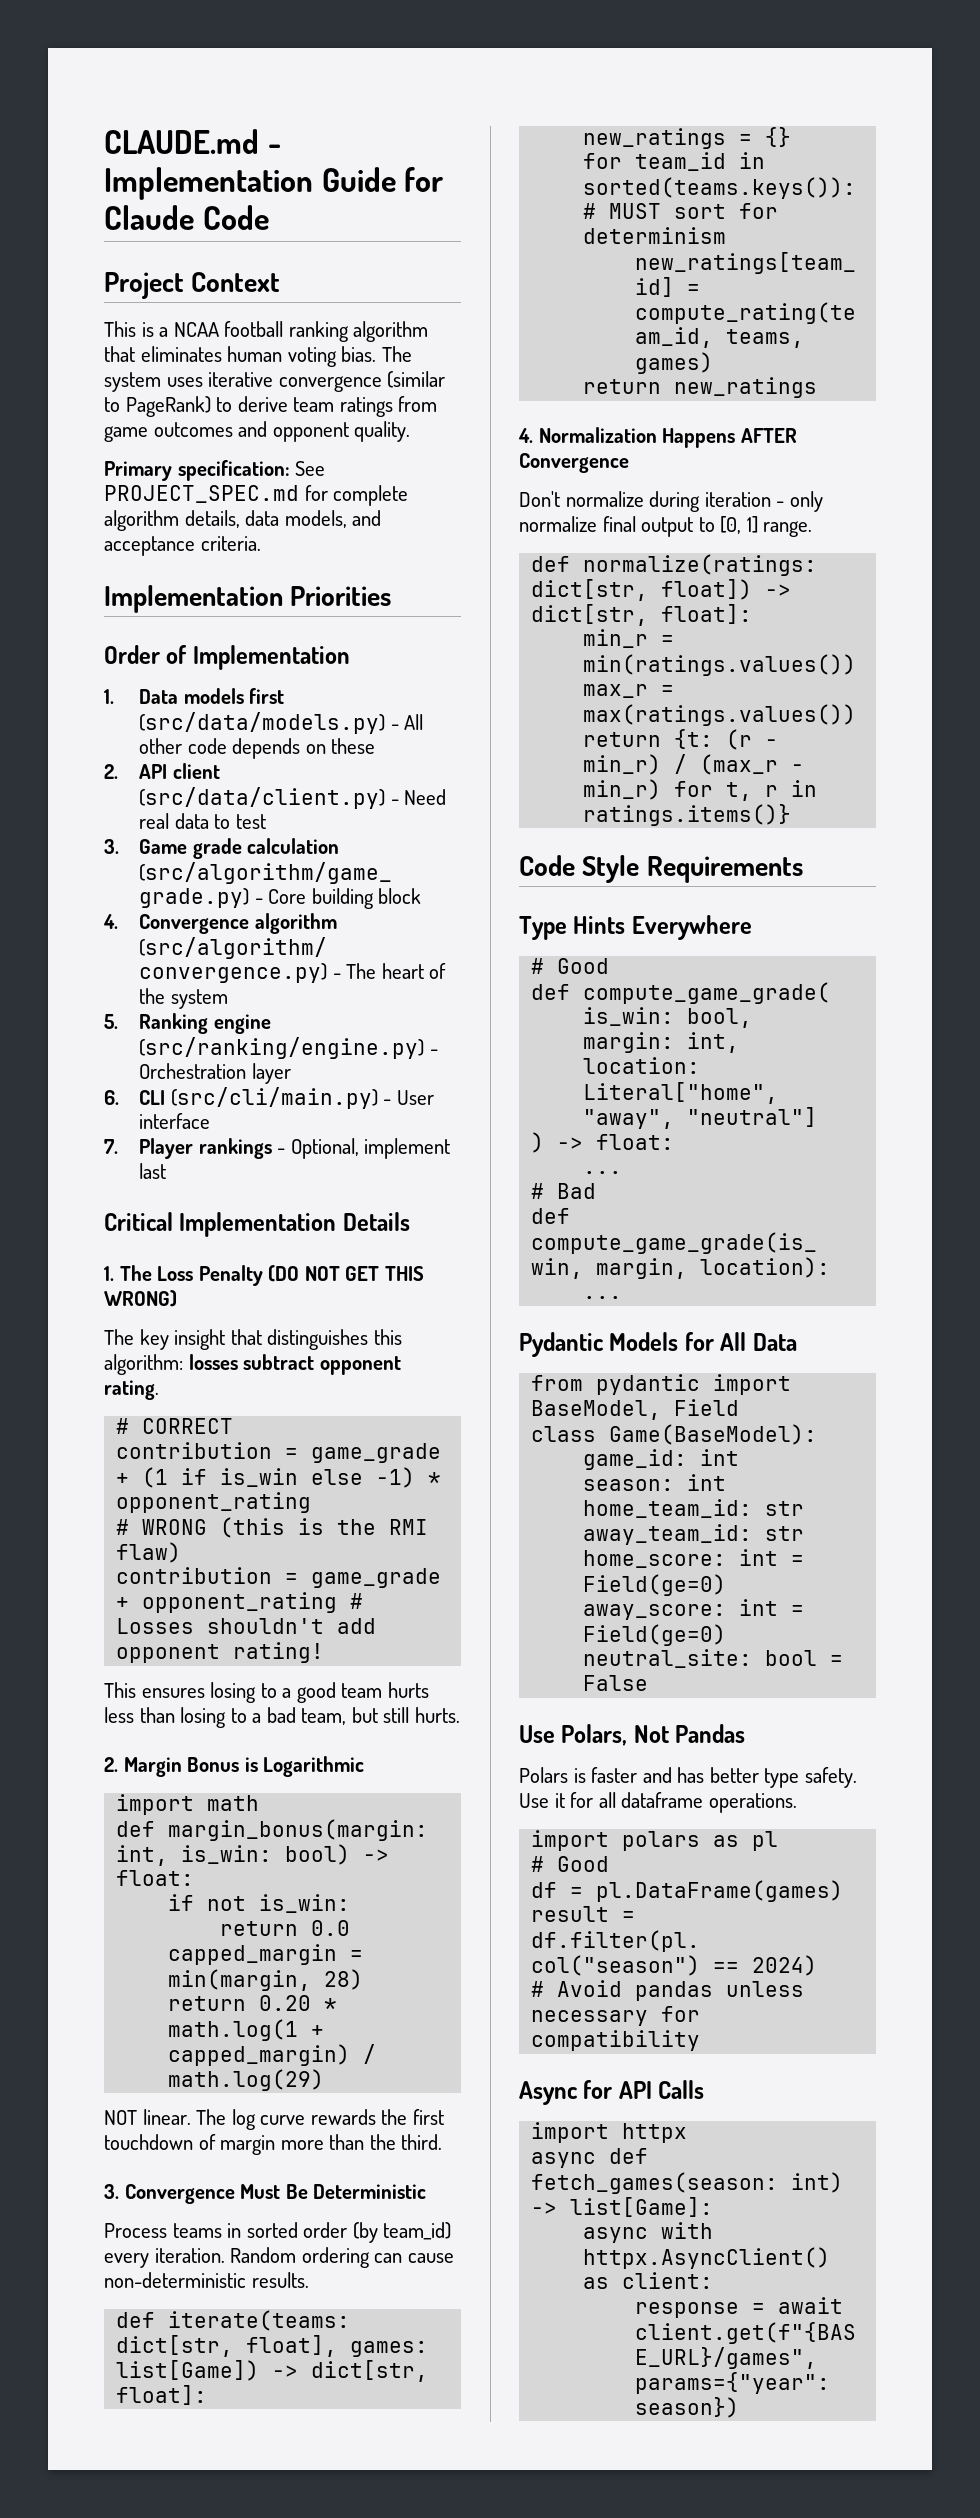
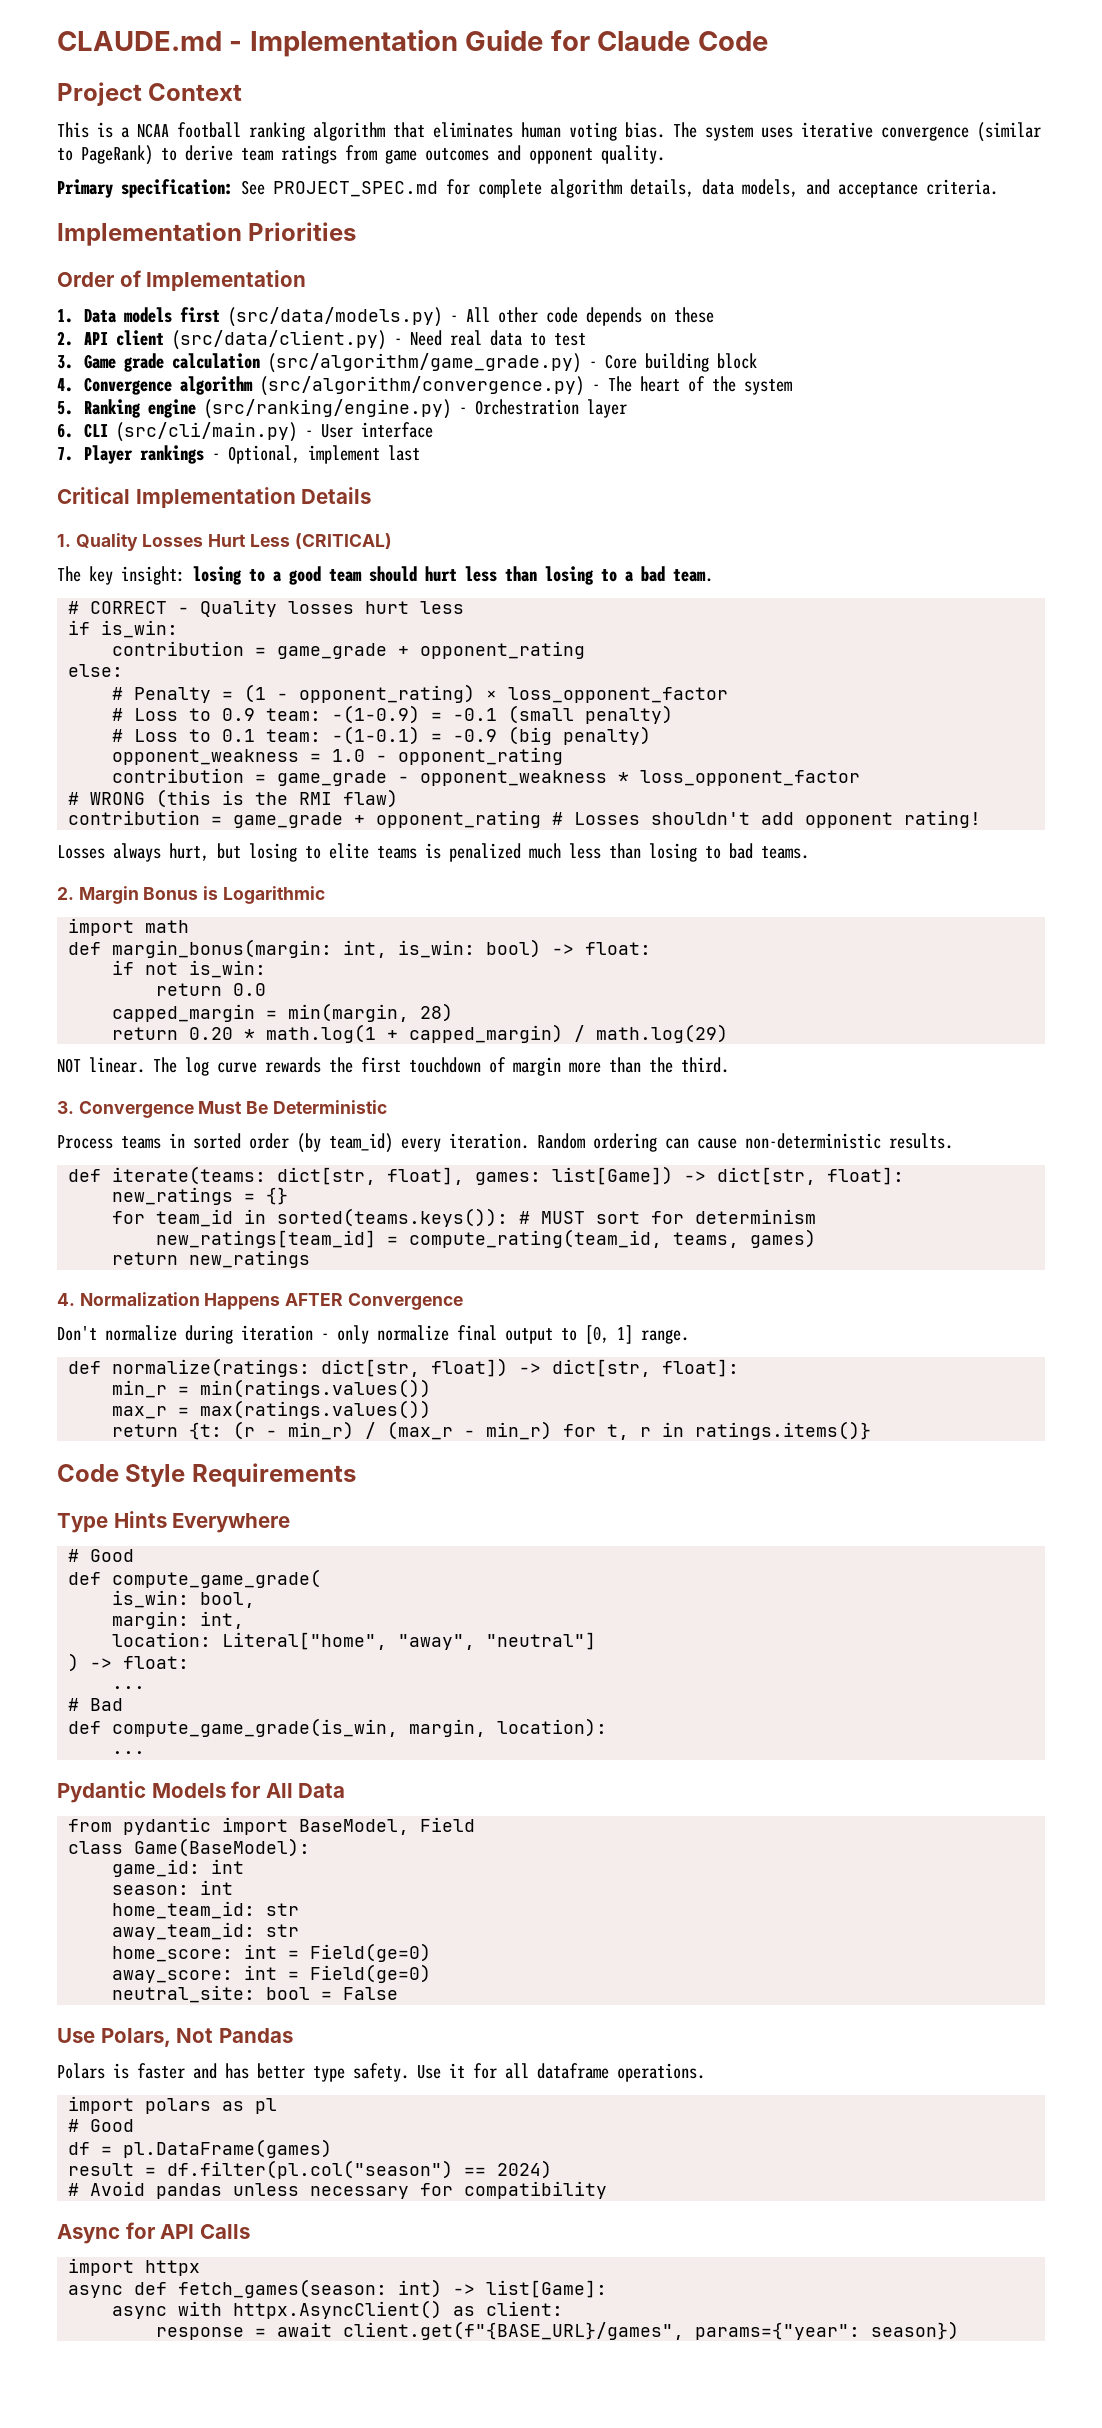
[119,1265,424,1286] [104,1290,177,1307] [104,1329,402,1350] [104,1354,401,1375] [104,1380,159,1400] [116,1418,234,1434] [116,1442,442,1463] [116,1467,442,1488] [116,1492,312,1513] The Loss Penalty (DO NOT GET THIS WRONG) // The key insight that distinguishes this algorithm: losses subtract opponent rating. // # CORRECT // contribution = game_grade + (1 if is_win else -1) * opponent_rating -> [75,533,392,551] [57,566,713,585] [68,599,465,617] [68,620,179,638] [112,641,586,659] [68,664,124,677] [112,684,729,703] [112,705,674,724] [112,726,652,745] [112,747,564,765] [112,768,861,786] Quality Losses Hurt Less (CRITICAL) // The key insight: losing to a good team should hurt less than losing to a bad team. // # CORRECT - Quality losses hurt less // if is_win: // contribution = game_grade + opponent_rating // else: // # Penalty = (1 - opponent_rating) × loss_opponent_factor // # Loss to 0.9 team: -(1-0.9) = -0.1 (small penalty) // # Loss to 0.1 team: -(1-0.1) = -0.9 (big penalty) // opponent_weakness = 1.0 - opponent_rating // contribution = game_grade - opponent_weakness * loss_opponent_factor
[104,1682,429,1703] [104,1707,460,1728] This ensures losing to a good team hurts less than losing to a bad team, but still hurts. -> [57,843,809,862] Losses always hurt, but losing to elite teams is penalized much less than losing to bad teams.

